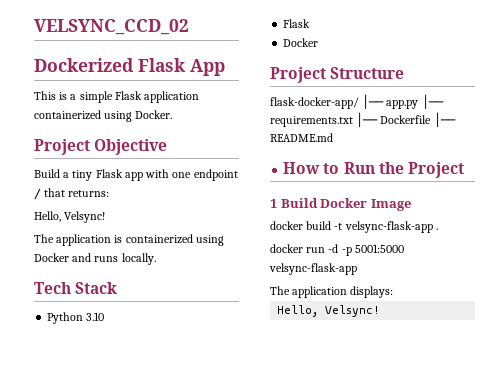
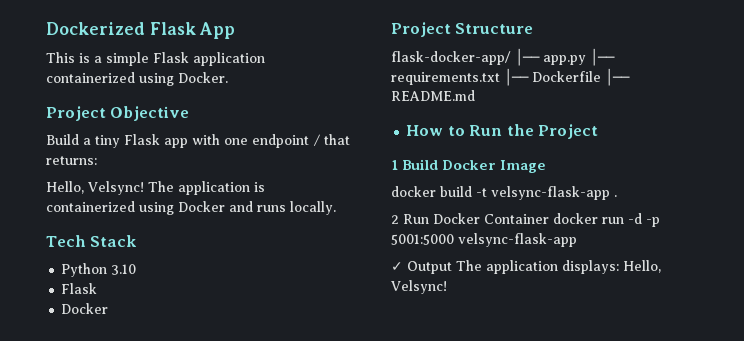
[34,19,189,35] VELSYNC_CCD_02 // -> (46, 28) none
(106, 217) // -> (144, 188) none
(438, 229) none -> [391,213,549,224] 2 Run Docker Container
(357, 269) none -> [391,261,452,274] ✓ Output
(394, 292) // -> (619, 267) none

